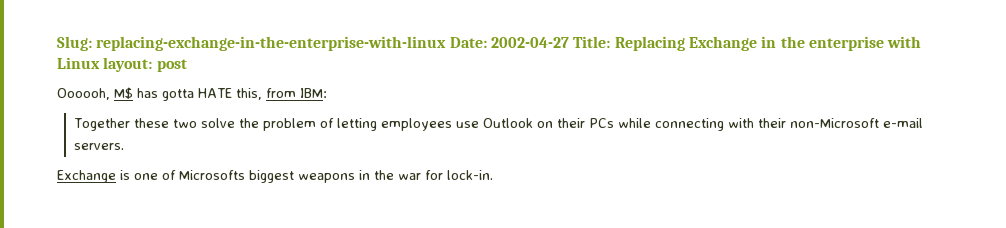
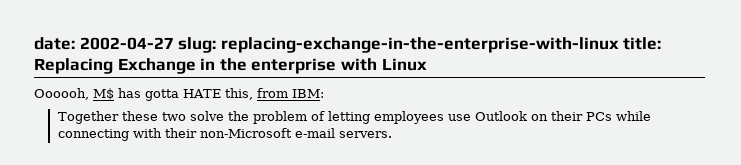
[57,36,611,51] Slug: replacing-exchange-in-the-enterprise-with-linux Date: 2002-04-27 Title: -> [34,37,662,53] date: 2002-04-27 slug: replacing-exchange-in-the-enterprise-with-linux title:
[103,57,187,72] layout: post -> (427, 64) none
[57,170,493,183] // Exchange is one of Microsofts biggest weapons in the war for lock-in. -> (392, 134) none

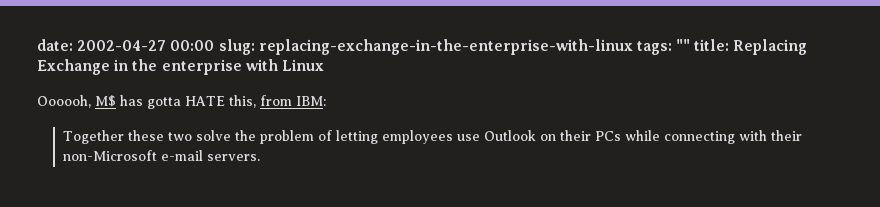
(174, 43) none -> [170,40,215,51] 00:00
(619, 45) none -> [636,39,691,55] tags: ""

